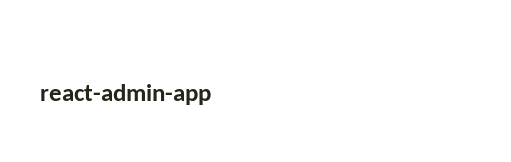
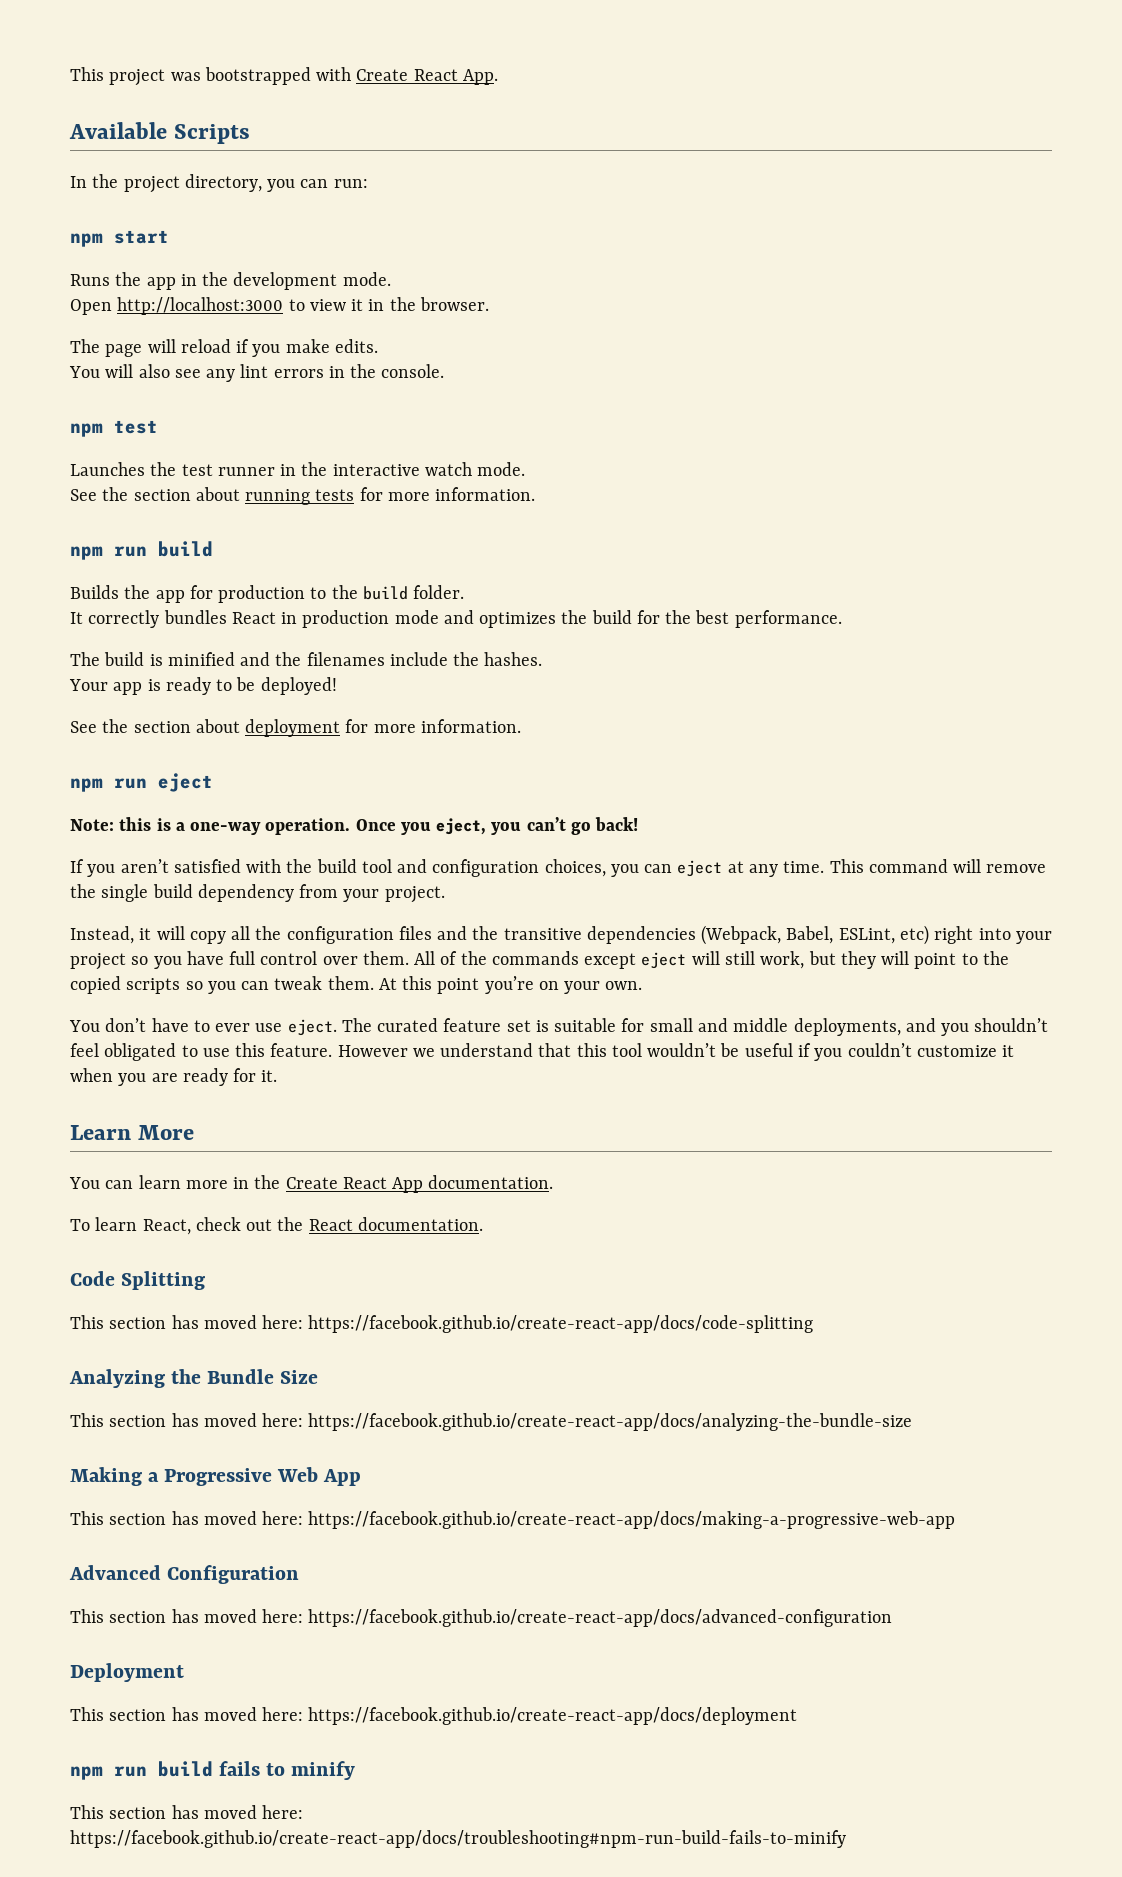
[40,84,211,105] react-admin-app -> [70,67,498,86] [69,122,251,144] [70,174,368,193] [70,230,169,247] [70,272,391,290] [70,297,489,315] [70,339,378,357] [69,364,445,382] [70,420,158,437] [70,462,526,476] [70,487,536,505] [70,541,213,560] [70,585,465,603] [70,610,842,628] [70,652,543,666] [69,677,337,695] [70,719,521,737] [70,773,213,792] [70,817,639,835] [70,859,1047,877] [70,884,445,903] [70,925,1052,945] [70,951,1009,970] [70,976,643,994] [69,1018,1049,1036] [70,1043,1015,1061] [70,1068,278,1086] [70,1125,195,1140] [69,1175,554,1193] [70,1217,483,1235] [70,1271,206,1290] [70,1315,814,1333] [69,1369,319,1388] [70,1413,913,1431] [70,1467,362,1486] [70,1511,956,1529] [69,1565,300,1584] [70,1609,893,1627] [70,1663,184,1682] [70,1707,798,1725] [70,1761,356,1780] [70,1805,304,1819] [70,1830,846,1848] This project was bootstrapped with Create React App. // Available Scripts // In the project directory, you can run: // npm start // Runs the app in the development mode. // Open http://localhost:3000 to view it in the browser. // The page will reload if you make edits. // You will also see any lint errors in the console. // npm test // Launches the test runner in the interactive watch mode. // See the section about running tests for more information. // npm run build // Builds the app for production to the build folder. // It correctly bundles React in production mode and optimizes the build for the best performance. // The build is minified and the filenames include the hashes. // Your app is ready to be deployed! // See the section about deployment for more information. // npm run eject // Note: this is a one-way operation. Once you eject, you can’t go back! // If you aren’t satisfied with the build tool and configuration choices, you can eject at any time. This command will remove the single build dependency from your project. // Instead, it will copy all the configuration files and the transitive dependencies (Webpack, Babel, ESLint, etc) right into your project so you have full control over them. All of the commands except eject will still work, but they will point to the copied scripts so you can tweak them. At this point you’re on your own. // You don’t have to ever use eject. The curated feature set is suitable for small and middle deployments, and you shouldn’t feel obligated to use this feature. However we understand that this tool wouldn’t be useful if you couldn’t customize it when you are ready for it. // Learn More // You can learn more in the Create React App documentation. // To learn React, check out the React documentation. // Code Splitting // This section has moved here: https://facebook.github.io/create-react-app/docs/code-splitting // Analyzing the Bundle Size // This section has moved here: https://facebook.github.io/create-react-app/docs/analyzing-the-bundle-size // Making a Progressive Web App // This section has moved here: https://facebook.github.io/create-react-app/docs/making-a-progressive-web-app // Advanced Configuration // This section has moved here: https://facebook.github.io/create-react-app/docs/advanced-configuration // Deployment // This section has moved here: https://facebook.github.io/create-react-app/docs/deployment // npm run build fails to minify // This section has moved here: https://facebook.github.io/create-react-app/docs/troubleshooting#npm-run-build-fails-to-minify

